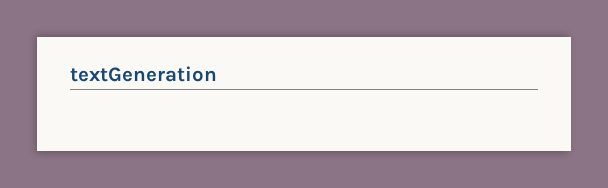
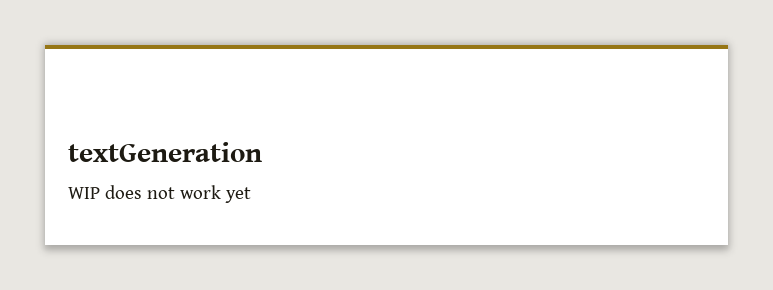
(217, 74) none -> [68,185,251,203] // WIP does not work yet

